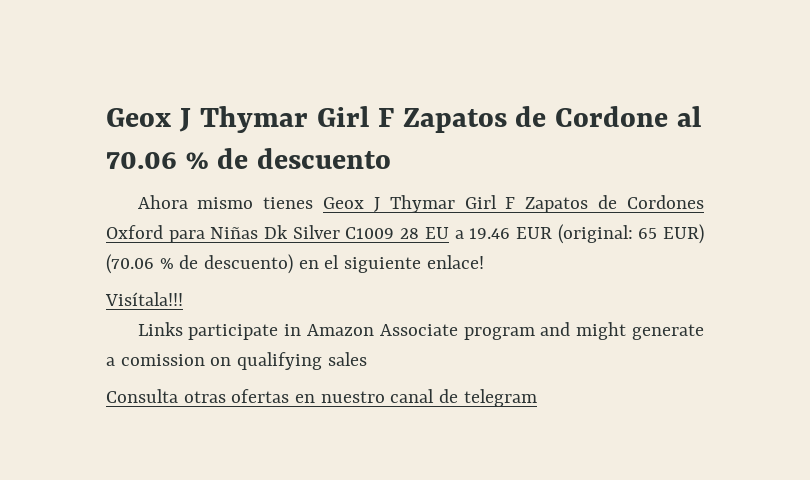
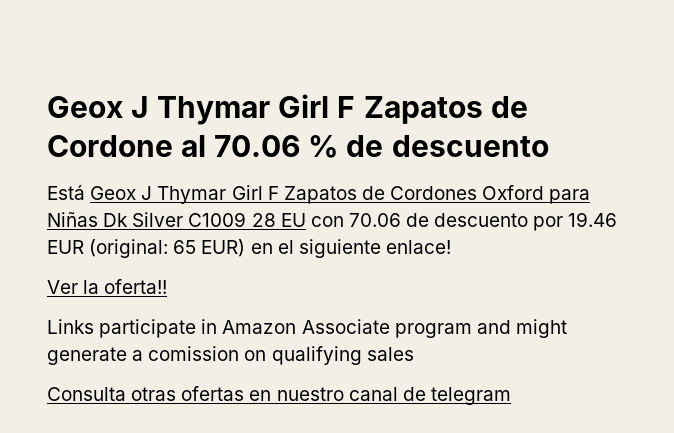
[137,195,314,209] Ahora mismo tienes -> [47,185,85,200] Está
[454,230,464,239] a -> [310,213,564,231] con 70.06 de descuento por
[106,254,294,274] (70.06 % de descuento) -> (246, 248) none
[105,292,183,306] Visítala!!! -> [47,279,168,294] Ver la oferta!!

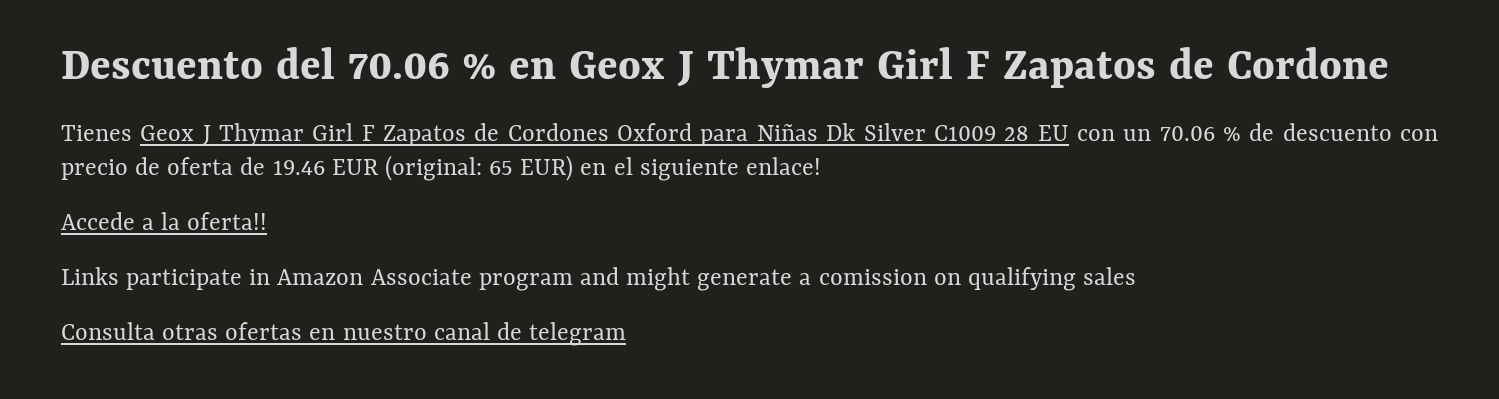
(47, 107) none -> [61,47,556,79] Descuento del 70.06 % en
[181,135,549,158] [47,185,85,200] al 70.06 % de descuento // Está -> [61,125,132,141] // Tienes
[348,213,564,231] 70.06 de descuento por -> [1123,123,1438,141] [61,157,266,180] un 70.06 % de descuento con precio de oferta de
[47,280,78,294] Ver -> [61,212,155,230] Accede a

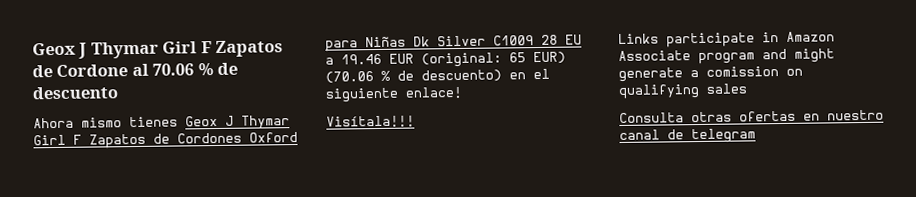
[61,47,556,79] Descuento del 70.06 % en -> (32, 49) none
[61,125,132,141] // Tienes -> [131,62,239,77] [32,86,118,100] [33,116,178,129] al 70.06 % de descuento // Ahora mismo tienes
[1076,123,1438,141] [61,157,266,180] con un 70.06 % de descuento con precio de oferta de -> [325,57,334,65] a
(574, 168) none -> [325,69,502,84] (70.06 % de descuento)
[61,212,268,230] Accede a la oferta!! -> [326,115,415,128] Visítala!!!

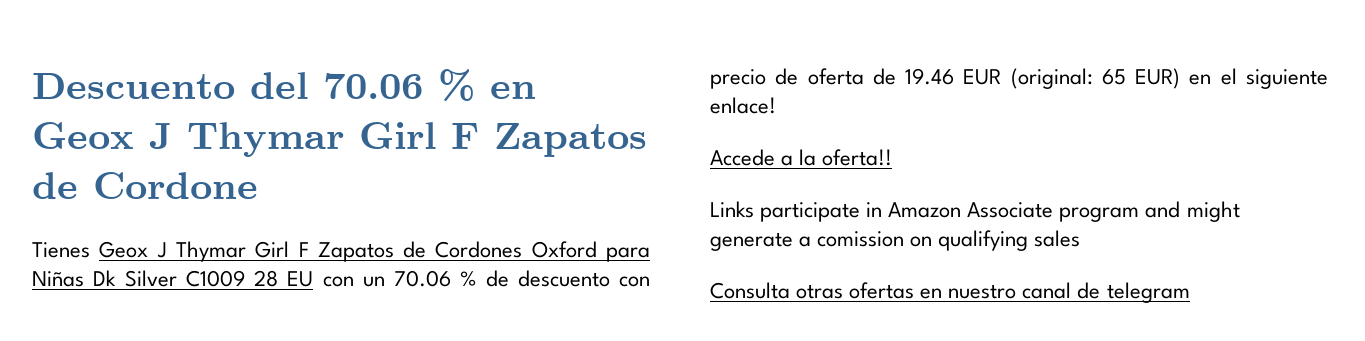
(32, 49) none -> [32,69,536,101] Descuento del 70.06 % en
[131,62,239,77] [32,86,118,100] [33,116,178,129] al 70.06 % de descuento // Ahora mismo tienes -> [32,242,90,258] // Tienes
[325,57,334,65] a -> [322,270,650,287] [710,68,896,89] con un 70.06 % de descuento con precio de oferta de
[325,69,502,84] (70.06 % de descuento) -> (1181, 78) none
[326,115,415,128] Visítala!!! -> [710,149,893,166] Accede a la oferta!!

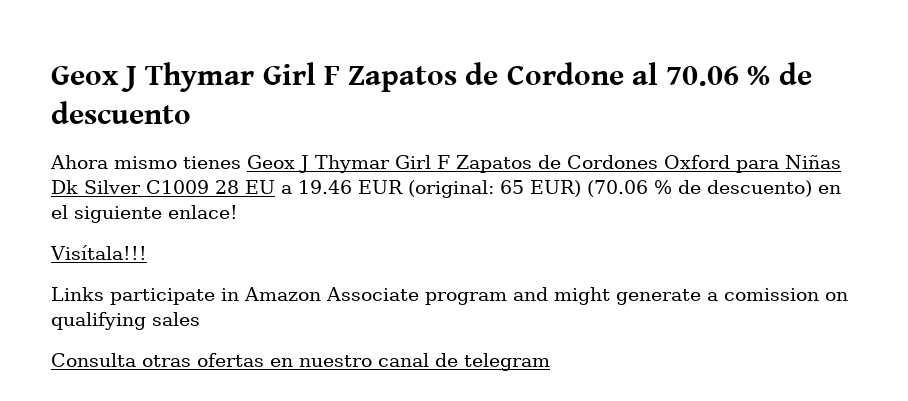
[32,69,536,101] Descuento del 70.06 % en -> (51, 75) none
[32,242,90,258] // Tienes -> [631,62,812,86] [51,101,191,124] [50,155,241,169] al 70.06 % de descuento // Ahora mismo tienes
[322,270,650,287] [710,68,896,89] con un 70.06 % de descuento con precio de oferta de -> [281,185,292,194] a
(1181, 78) none -> [587,180,812,197] (70.06 % de descuento)
[710,149,893,166] Accede a la oferta!! -> [50,245,147,260] Visítala!!!

